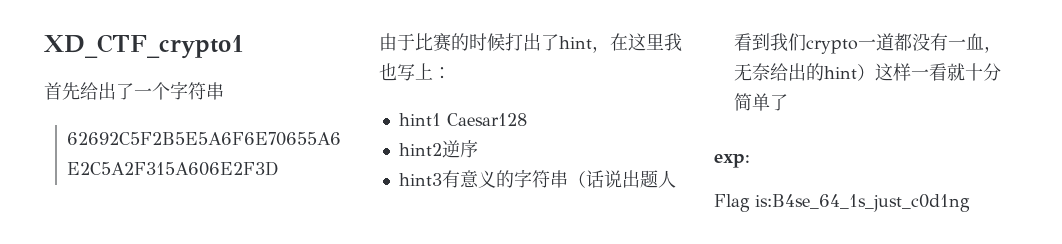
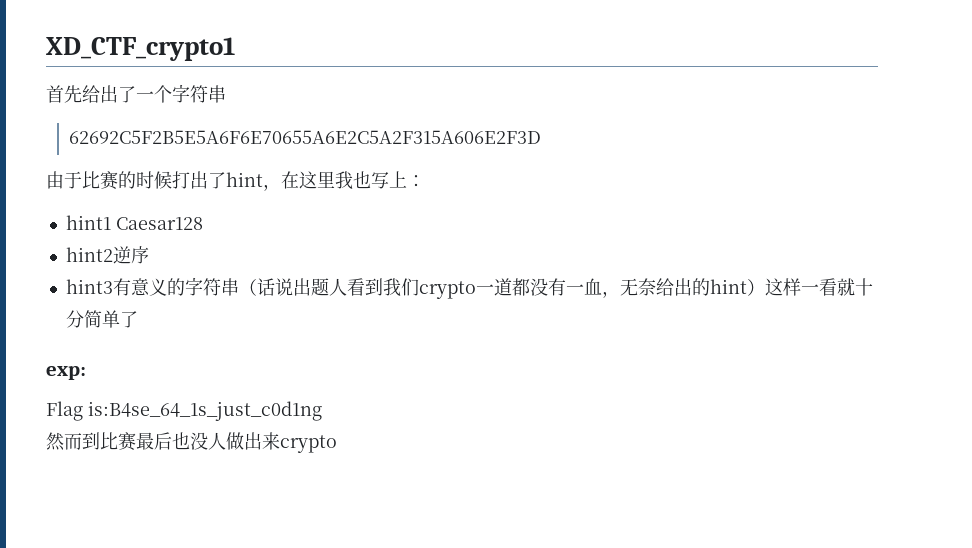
(970, 203) none -> [46,432,337,453] // 然而到比赛最后也没人做出来crypto

